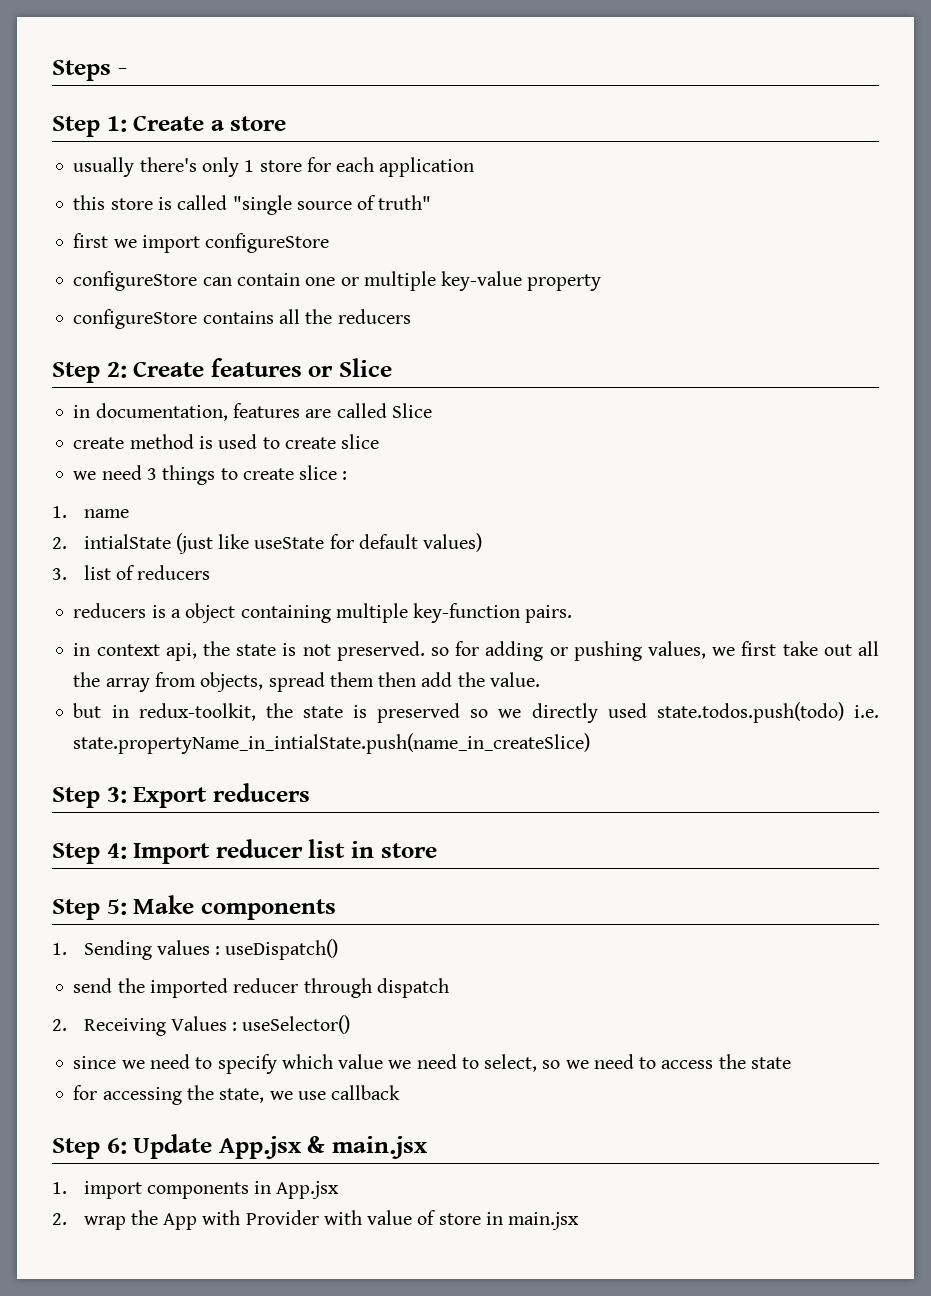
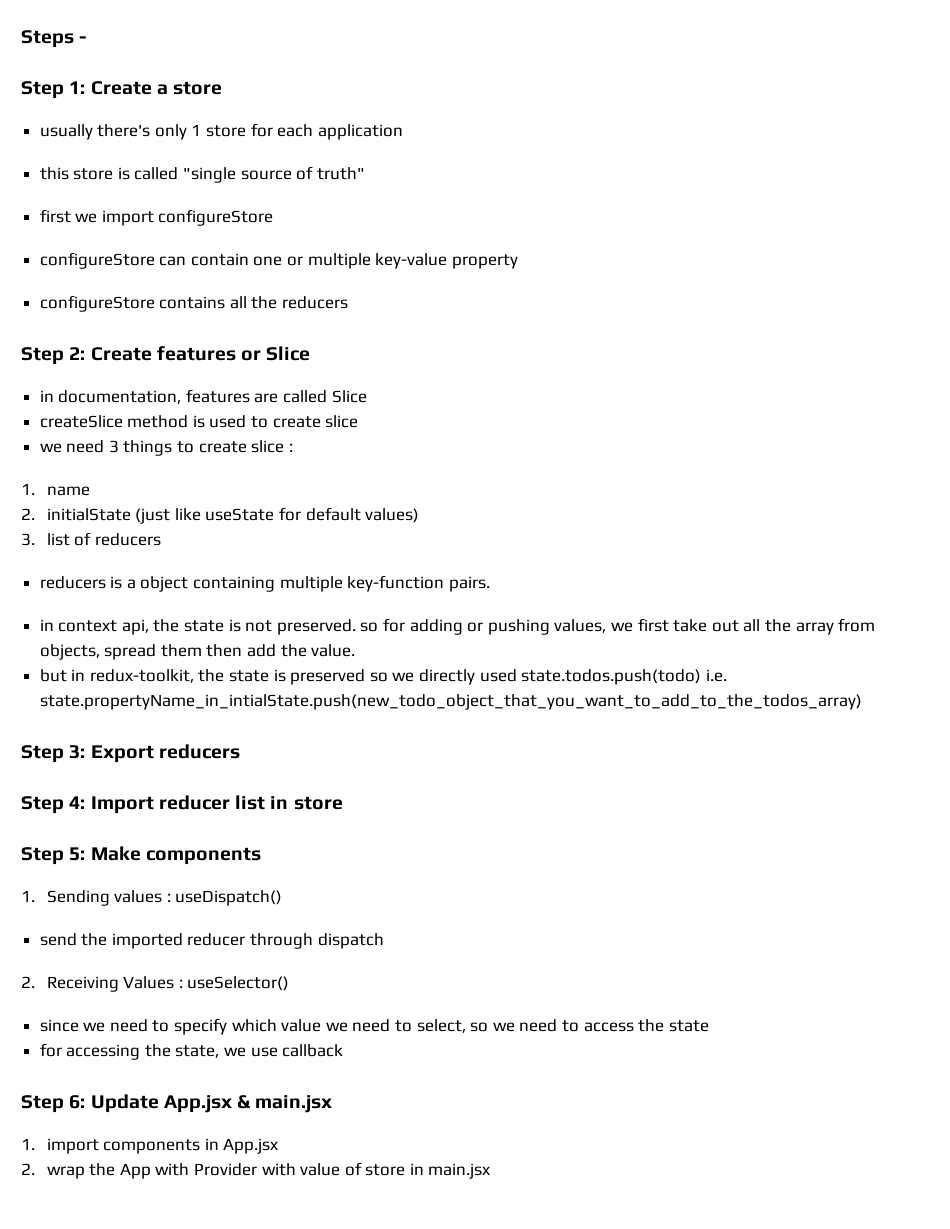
[73,437,125,449] create -> [39,415,123,428] createSlice
[83,534,171,549] intialState -> [46,508,131,521] initialState
[73,733,591,754] state.propertyName_in_intialState.push(name_in_createSlice) -> [39,694,862,710] state.propertyName_in_intialState.push(new_todo_object_that_you_want_to_add_to_the_todos_array)

